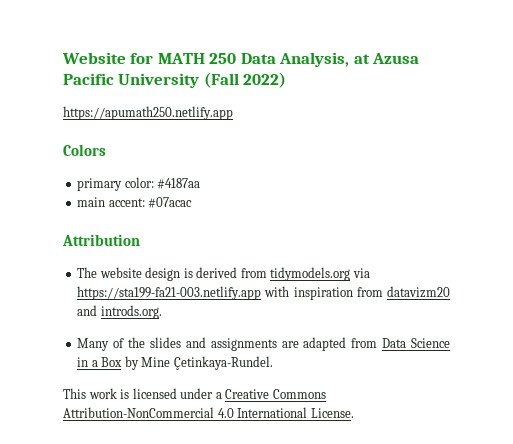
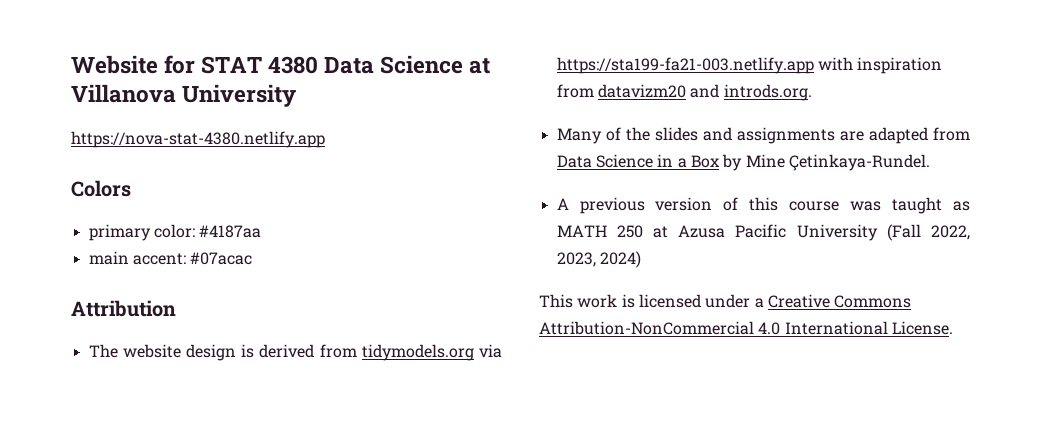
[157,52,420,67] [63,72,287,88] [63,106,233,120] MATH 250 Data Analysis, at Azusa Pacific University (Fall 2022) // https://apumath250.netlify.app -> [201,55,491,74] [71,84,297,107] [71,131,325,148] STAT 4380 Data Science at Villanova University // https://nova-stat-4380.netlify.app
(273, 363) none -> [556,197,970,214] [556,224,970,241] [556,251,641,268] // A previous version of this course was taught as MATH 250 at Azusa Pacific University (Fall 2022, 2023, 2024)

